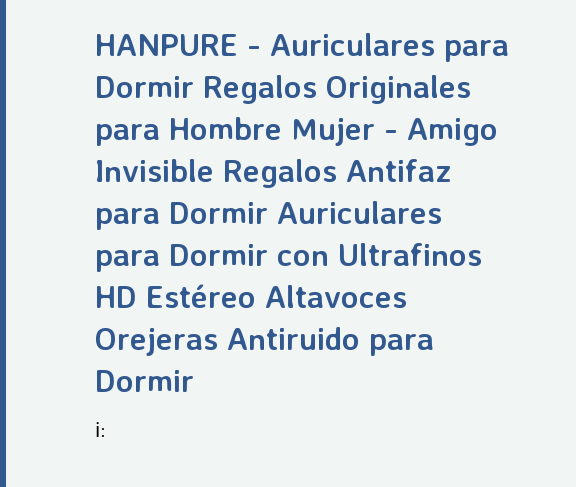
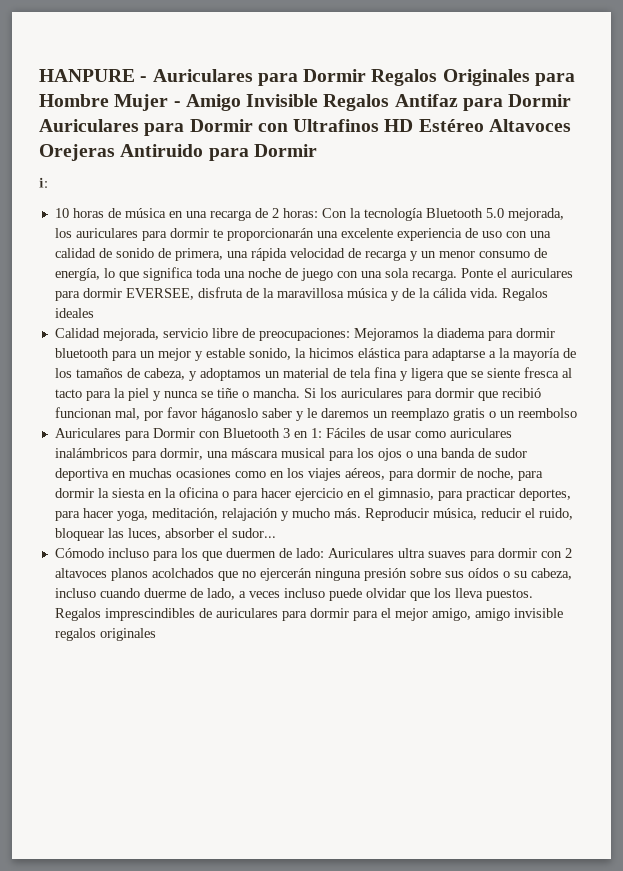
(106, 429) none -> [54,208,564,221] [54,228,551,241] [54,248,547,261] [54,267,573,281] [54,287,548,301] [54,308,94,318] [54,328,555,341] [54,348,576,361] [54,367,572,381] [54,388,541,401] [54,407,577,421] [54,428,512,441] [54,448,527,461] [54,468,543,481] [54,487,571,501] [54,508,573,521] [54,528,276,541] [54,548,572,561] [54,568,572,581] [54,588,533,601] [54,608,563,621] [54,628,156,641] // 10 horas de música en una recarga de 2 horas: Con la tecnología Bluetooth 5.0 mejorada, los auriculares para dormir te proporcionarán una excelente experiencia de uso con una calidad de sonido de primera, una rápida velocidad de recarga y un menor consumo de energía, lo que significa toda una noche de juego con una sola recarga. Ponte el auriculares para dormir EVERSEE, disfruta de la maravillosa música y de la cálida vida. Regalos ideales // Calidad mejorada, servicio libre de preocupaciones: Mejoramos la diadema para dormir bluetooth para un mejor y estable sonido, la hicimos elástica para adaptarse a la mayoría de los tamaños de cabeza, y adoptamos un material de tela fina y ligera que se siente fresca al tacto para la piel y nunca se tiñe o mancha. Si los auriculares para dormir que recibió funcionan mal, por favor háganoslo saber y le daremos un reemplazo gratis o un reembolso // Auriculares para Dormir con Bluetooth 3 en 1: Fáciles de usar como auriculares inalámbricos para dormir, una máscara musical para los ojos o una banda de sudor deportiva en muchas ocasiones como en los viajes aéreos, para dormir de noche, para dormir la siesta en la oficina o para hacer ejercicio en el gimnasio, para practicar deportes, para hacer yoga, meditación, relajación y mucho más. Reproducir música, reducir el ruido, bloquear las luces, absorber el sudor... // Cómodo incluso para los que duermen de lado: Auriculares ultra suaves para dormir con 2 altavoces planos acolchados que no ejercerán ninguna presión sobre sus oídos o su cabeza, incluso cuando duerme de lado, a veces incluso puede olvidar que los lleva puestos. Regalos imprescindibles de auriculares para dormir para el mejor amigo, amigo invisible regalos originales

